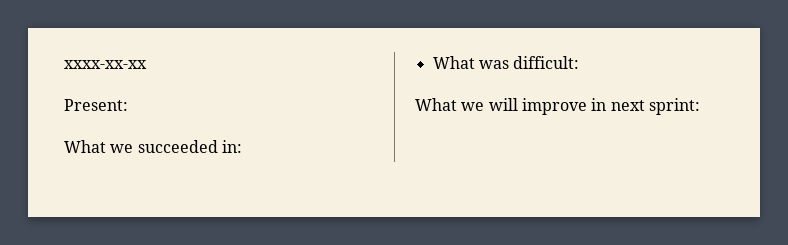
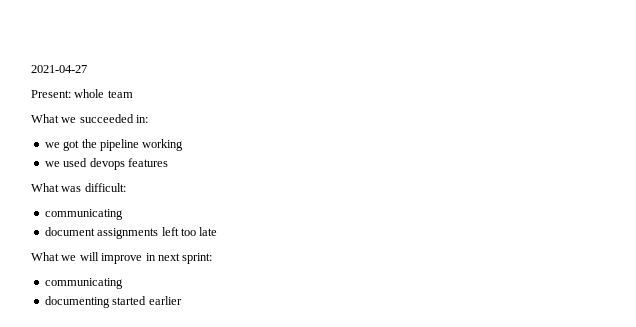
[64,60,147,69] xxxx-xx-xx -> [31,65,87,73] 2021-04-27
(128, 105) none -> [74,89,133,98] whole team
[432,56,580,69] What was difficult: -> [44,139,184,151] [44,158,168,170] [31,183,126,192] [44,209,123,220] [44,227,218,239] we got the pipeline working // we used devops features // What was difficult: // communicating // document assignments left too late
(700, 106) none -> [44,278,123,289] [44,296,182,308] // communicating // documenting started earlier

